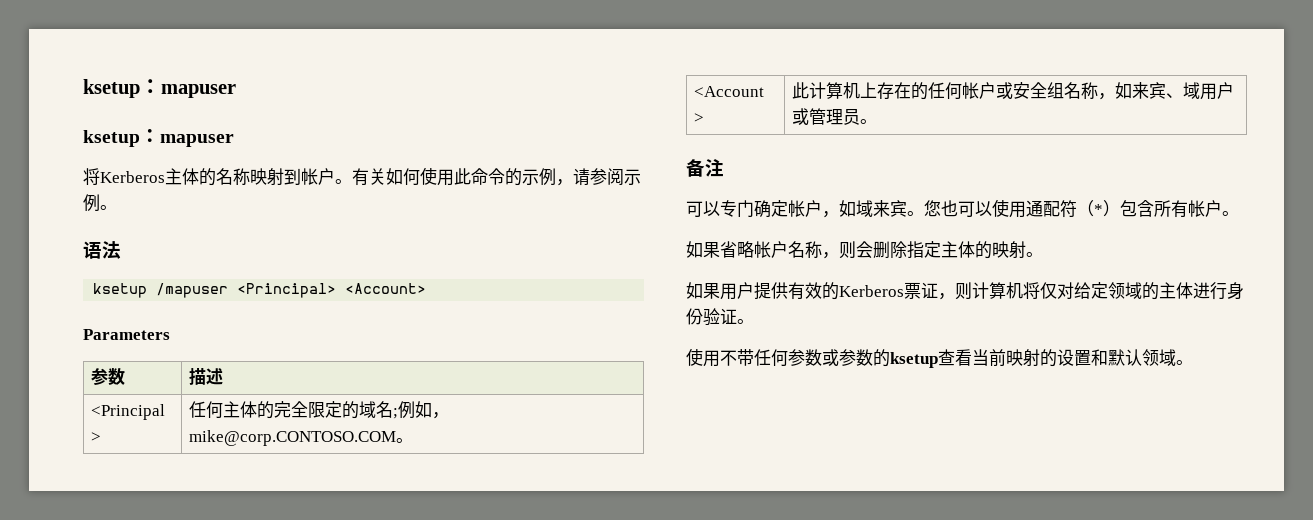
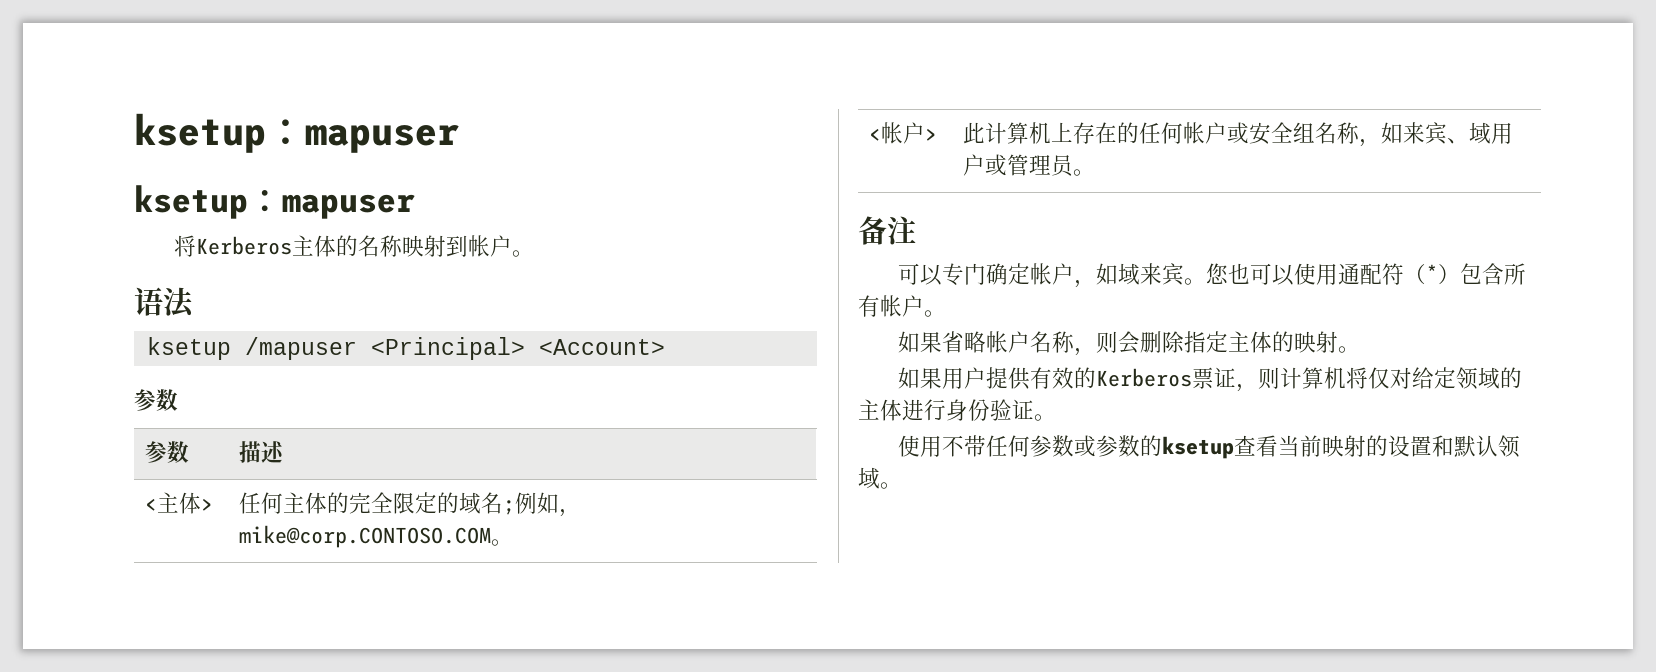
[352,167,641,186] [83,194,117,212] 有关如何使用此命令的示例，请参阅示例。 -> (535, 253) none
[83,329,170,340] Parameters -> [134,389,178,411] 参数
[90,404,165,420] <Principal -> [144,492,201,514] <主体
[693,86,764,97] <Account -> [868,122,925,144] <帐户

